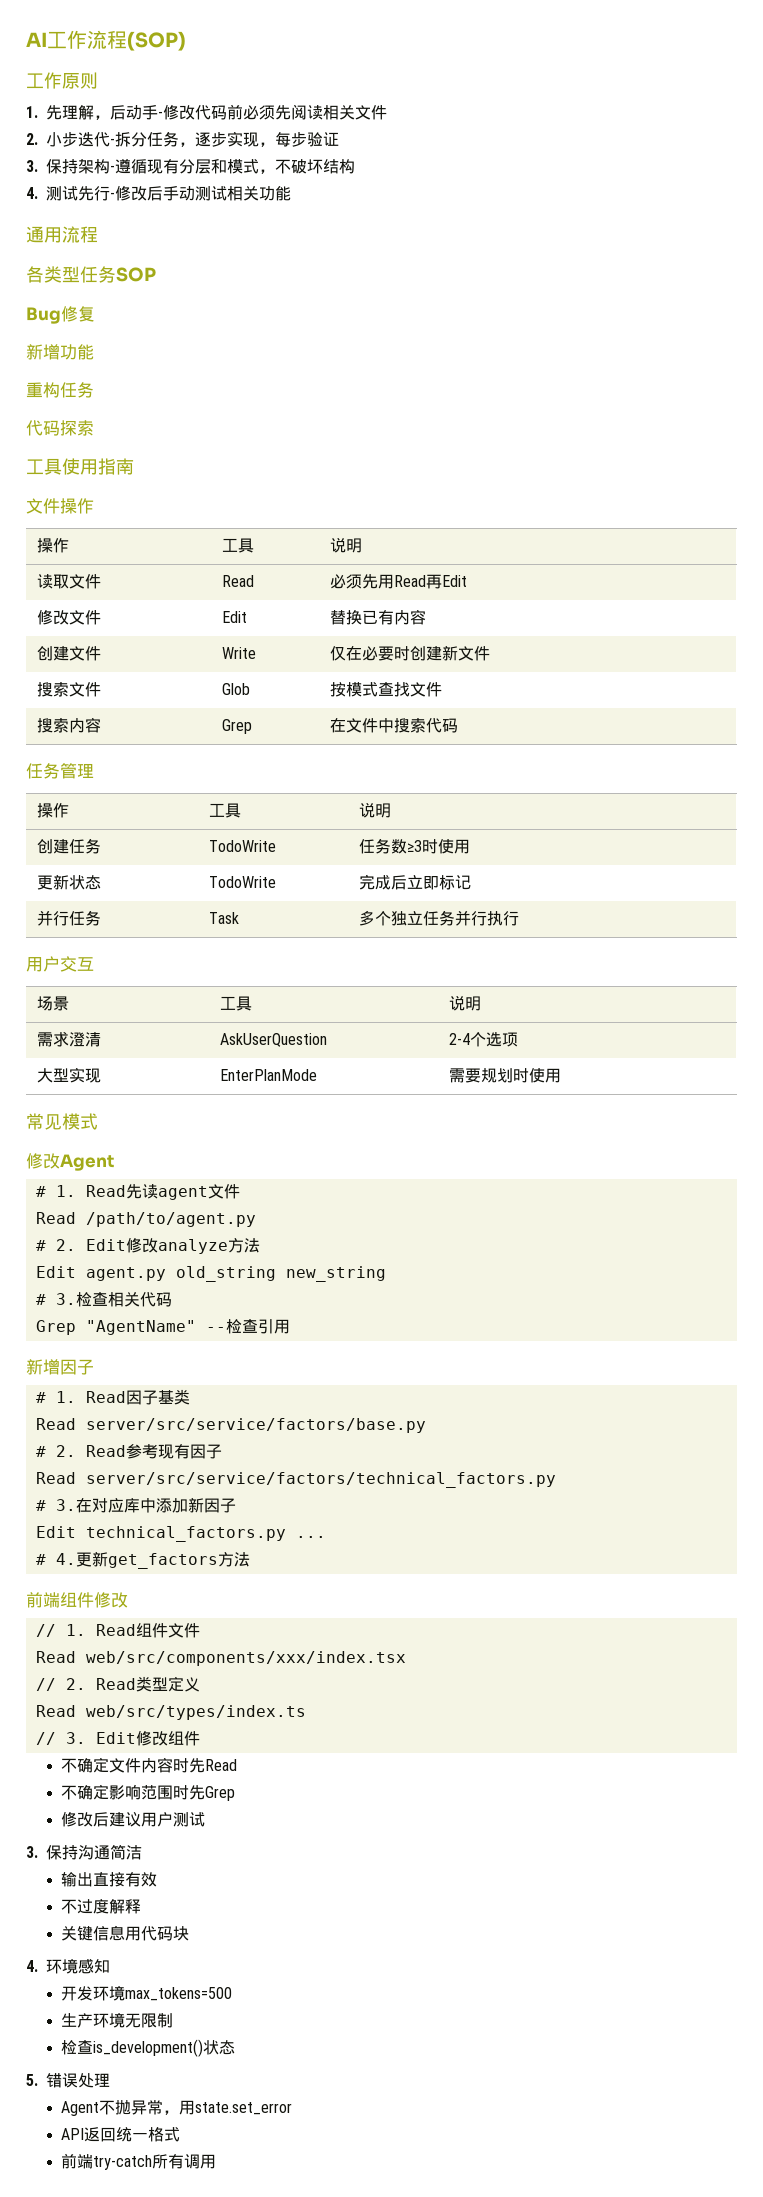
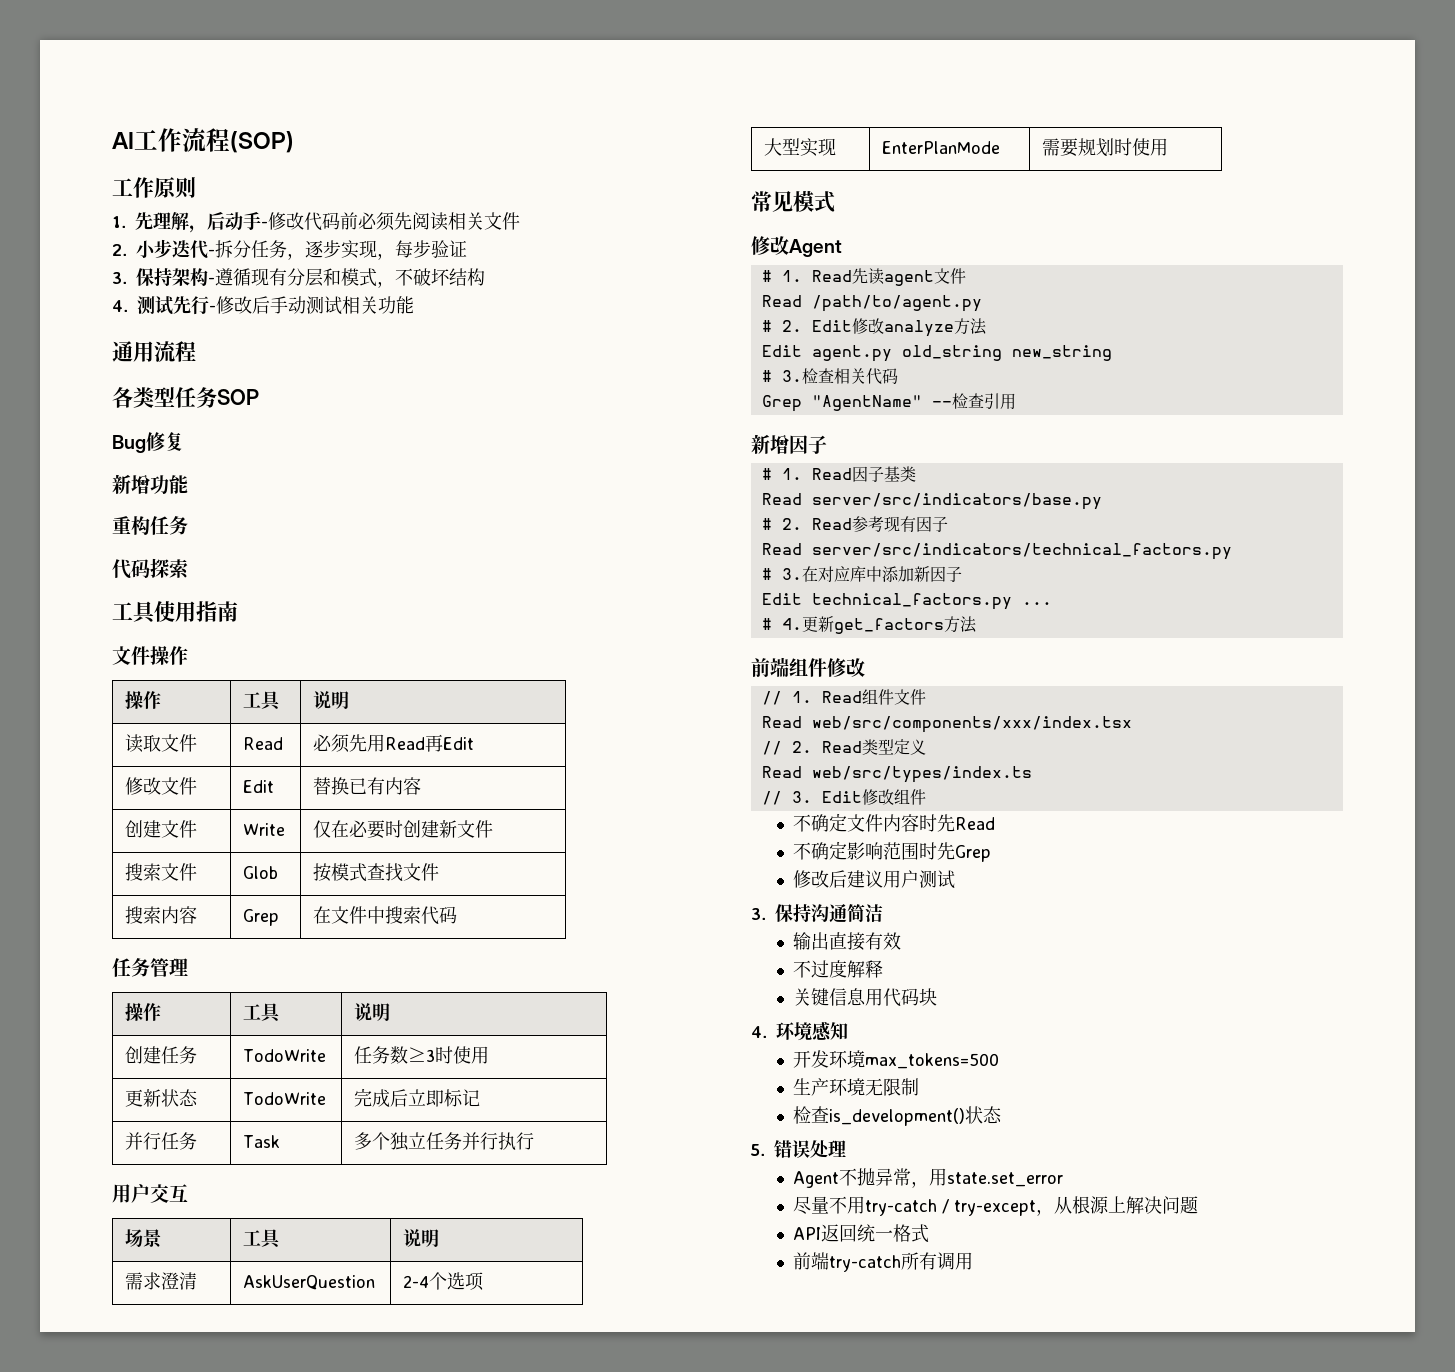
[85,1418,426,1433] server/src/service/factors/base.py -> [811,493,1102,510] server/src/indicators/base.py
[85,1472,556,1488] server/src/service/factors/technical_factors.py -> [811,543,1232,560] server/src/indicators/technical_factors.py
(293, 2108) none -> [793,1196,1199,1216] // 尽量不用try-catch / try-except，从根源上解决问题

